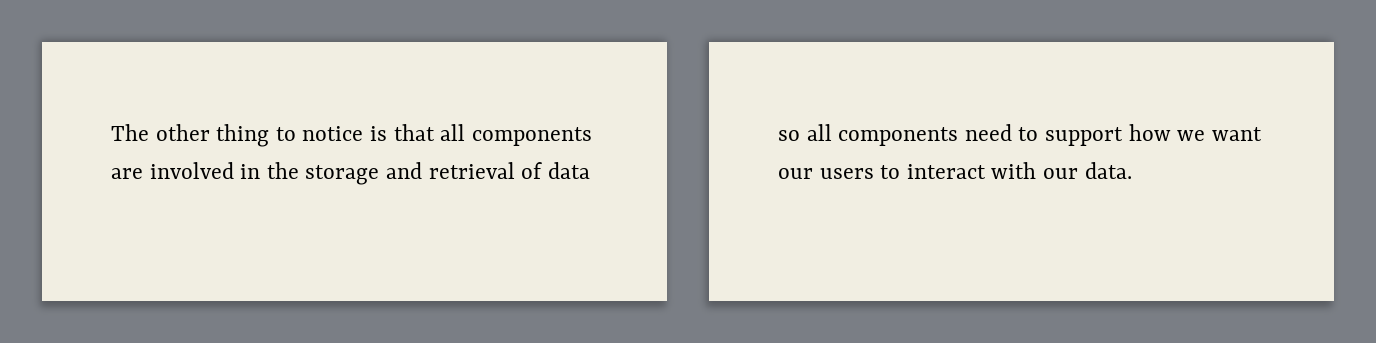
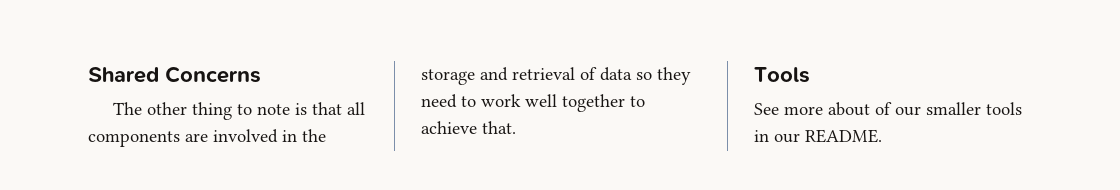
(111, 132) none -> [88,66,261,83] Shared Concerns //
[302,126,364,141] notice -> [256,104,290,115] note
[806,124,1262,146] [778,162,1132,179] all components need to support how we want our users to interact with our data. -> [657,67,691,85] [421,94,645,112] [421,121,516,134] [754,67,810,83] [754,102,1022,116] [754,129,882,143] they need to work well together to achieve that. // Tools // See more about of our smaller tools in our README.

